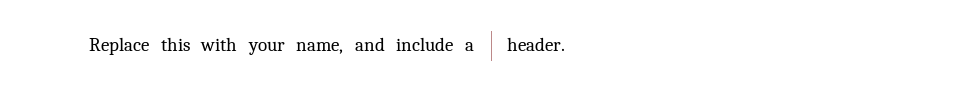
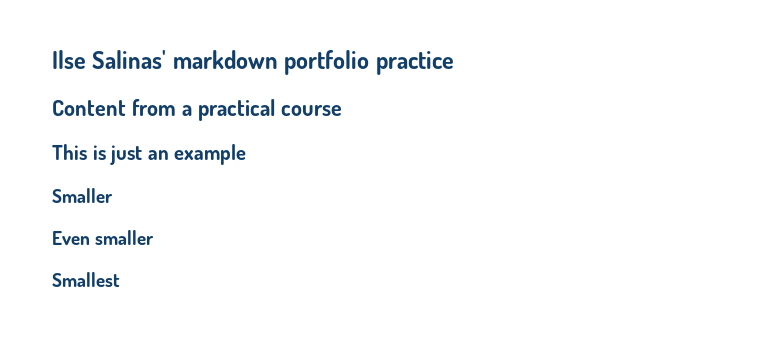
[89,37,565,55] Replace this with your name, and include a header. -> [52,50,454,75] [52,99,342,121] [52,144,247,165] [52,188,113,203] [52,230,155,245] [52,272,120,287] Ilse Salinas' markdown portfolio practice // Content from a practical course // This is just an example // Smaller // Even smaller // Smallest

